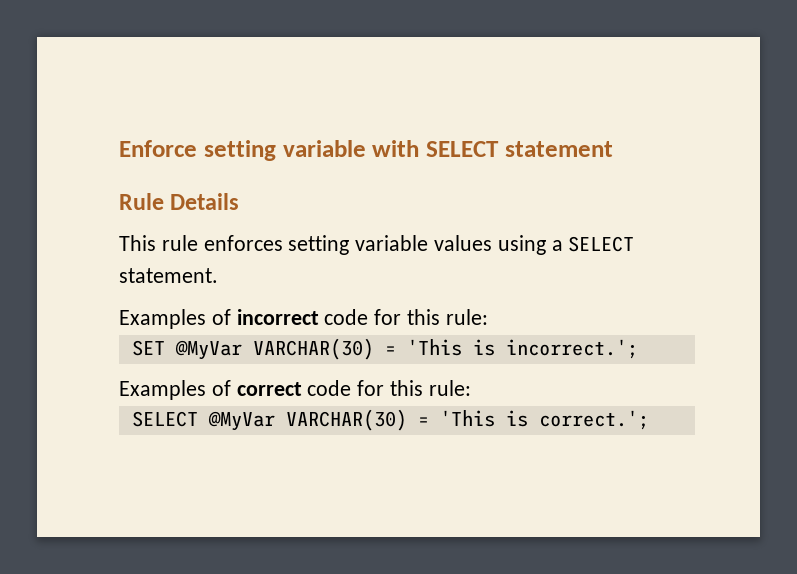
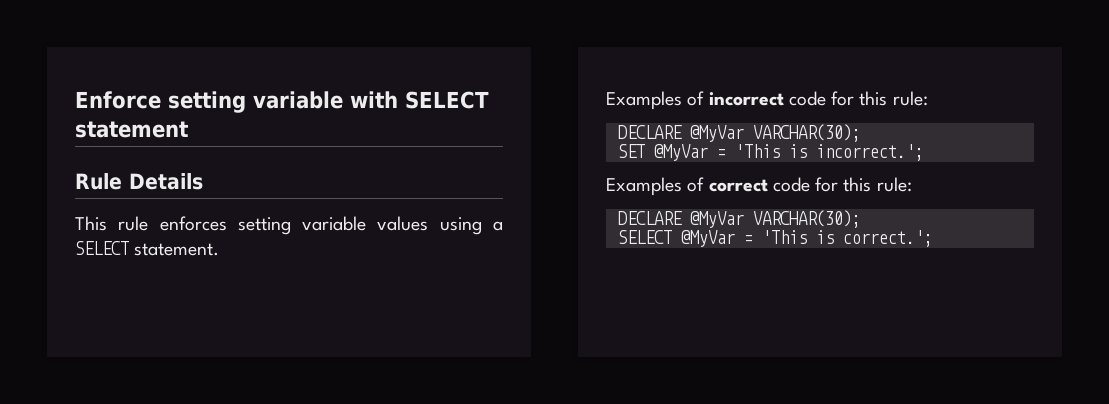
(488, 317) none -> [617,124,861,142] // DECLARE @MyVar VARCHAR(30);
[252,338,374,360] VARCHAR(30) -> (708, 152) none
(471, 388) none -> [617,210,861,228] // DECLARE @MyVar VARCHAR(30);
[285,409,407,431] VARCHAR(30) -> (735, 238) none

